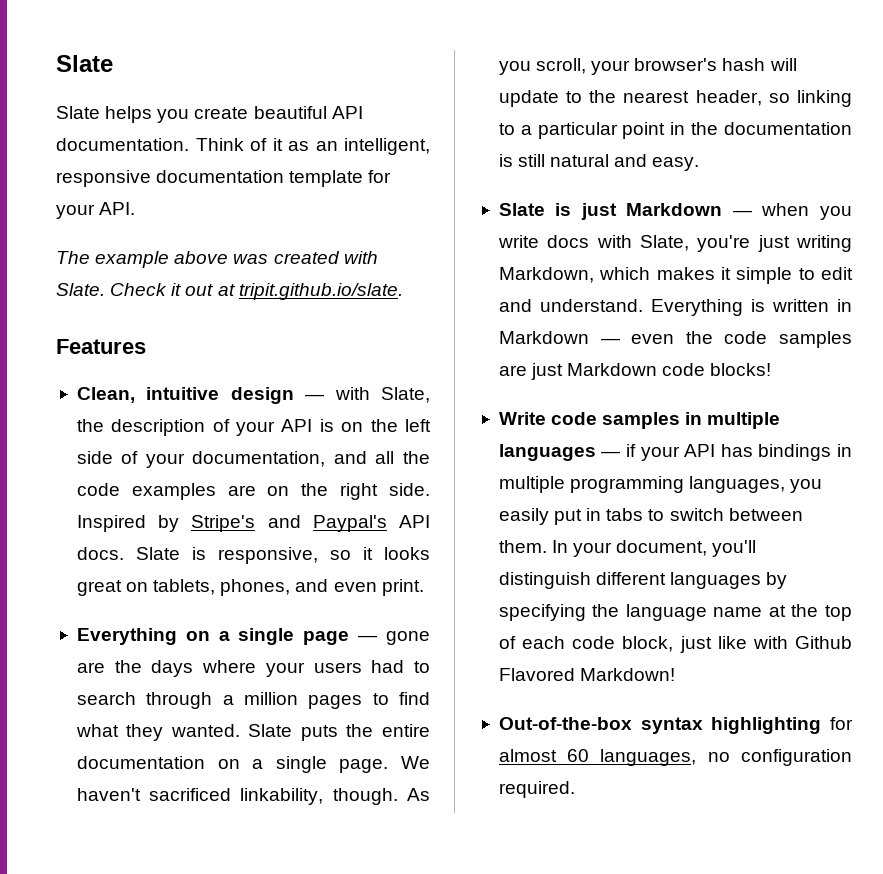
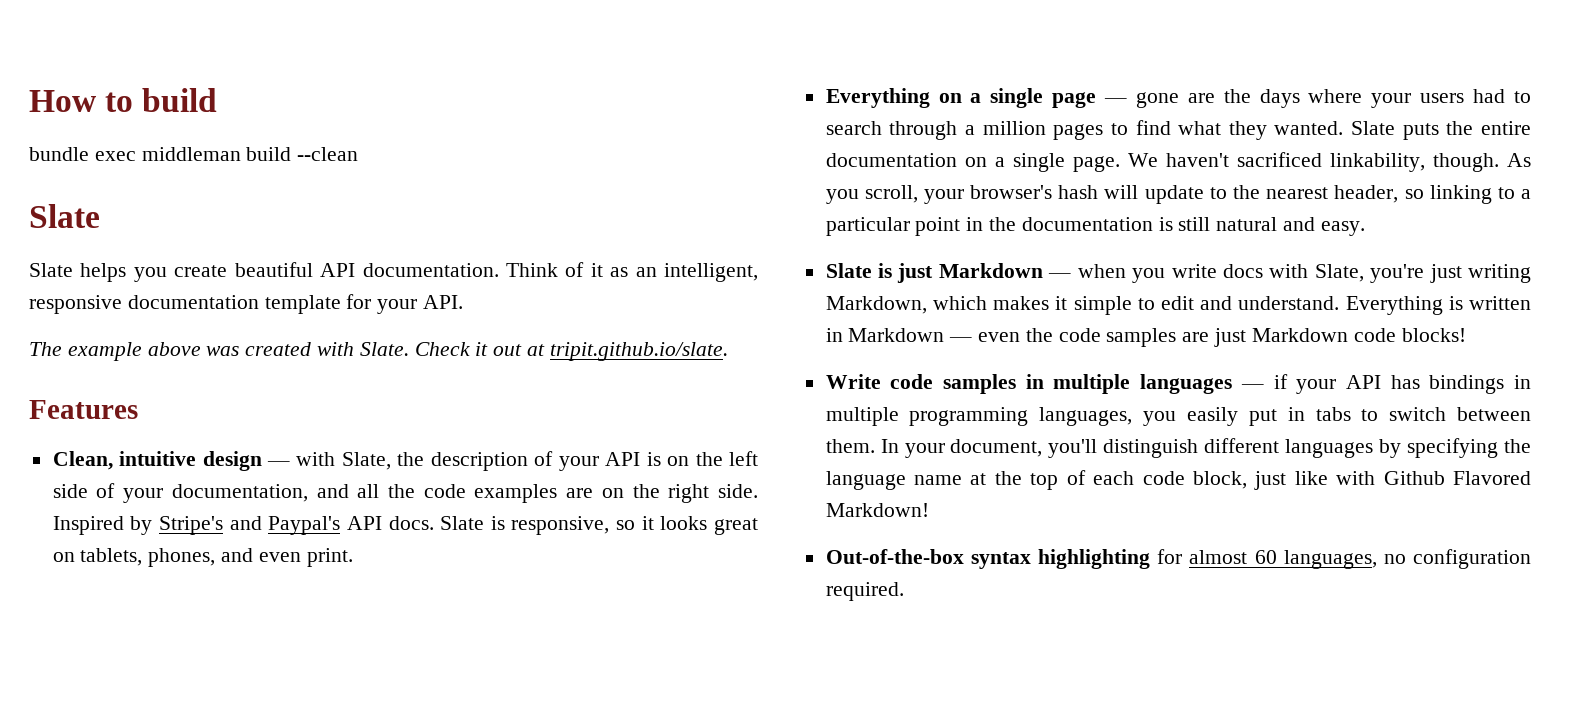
(56, 63) none -> [29,88,218,112] [29,147,359,161] How to build // bundle exec middleman build --clean //

